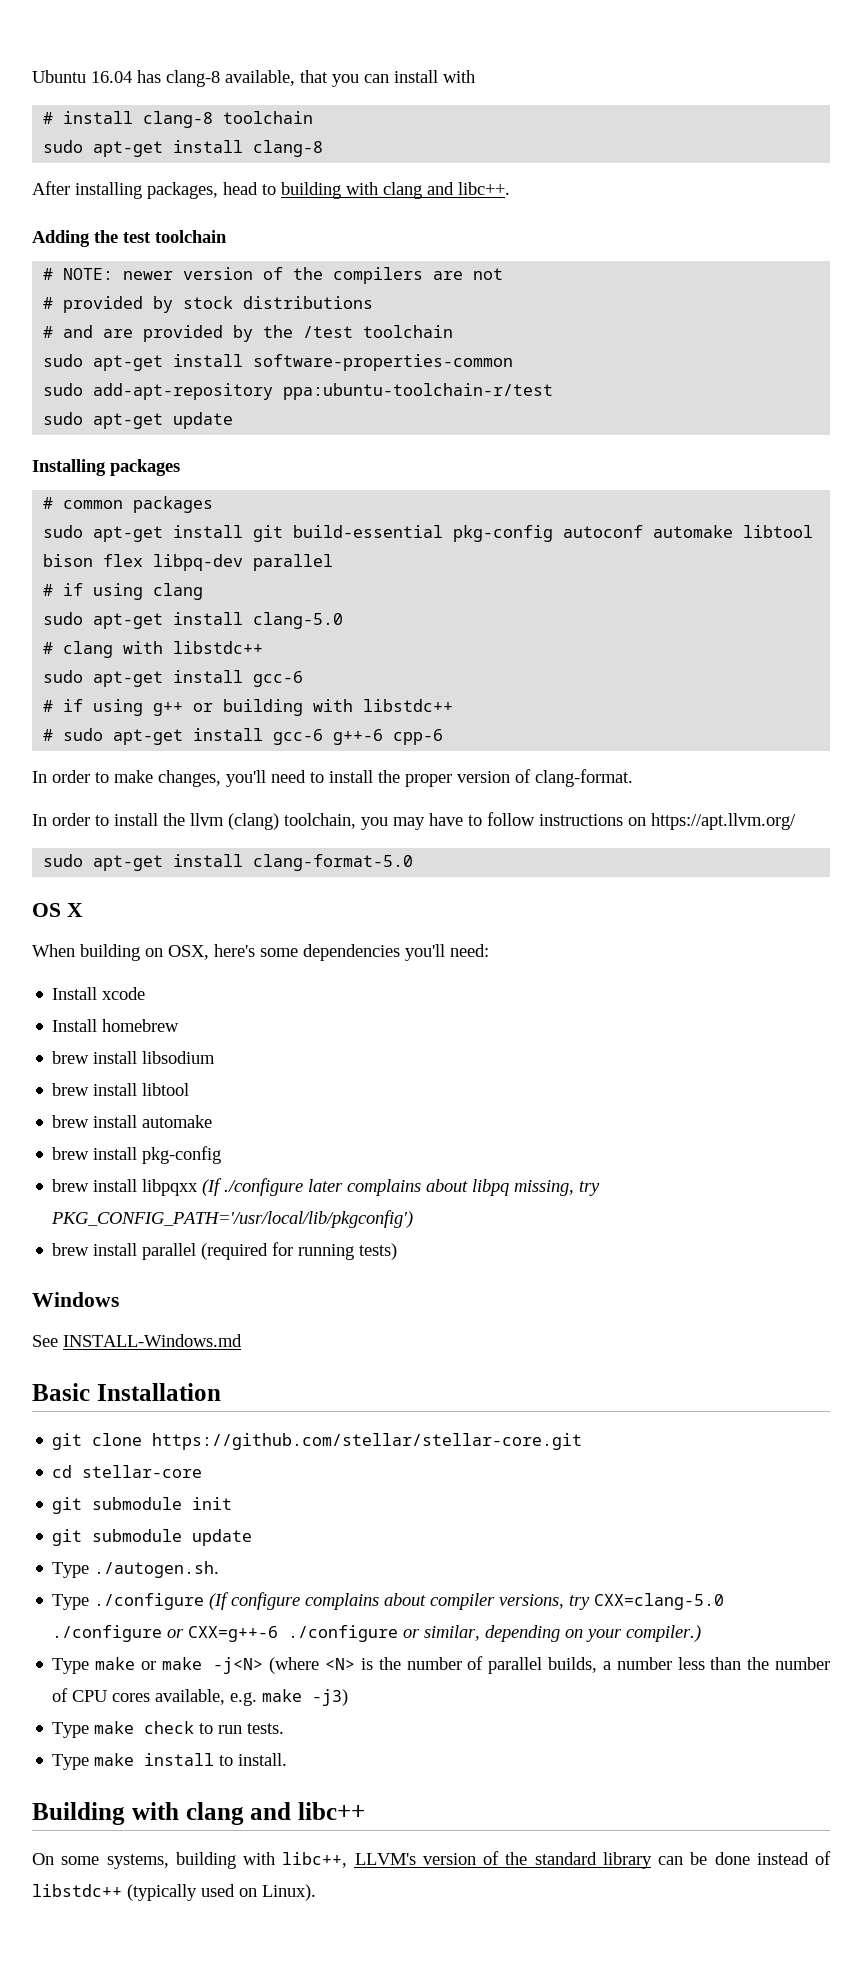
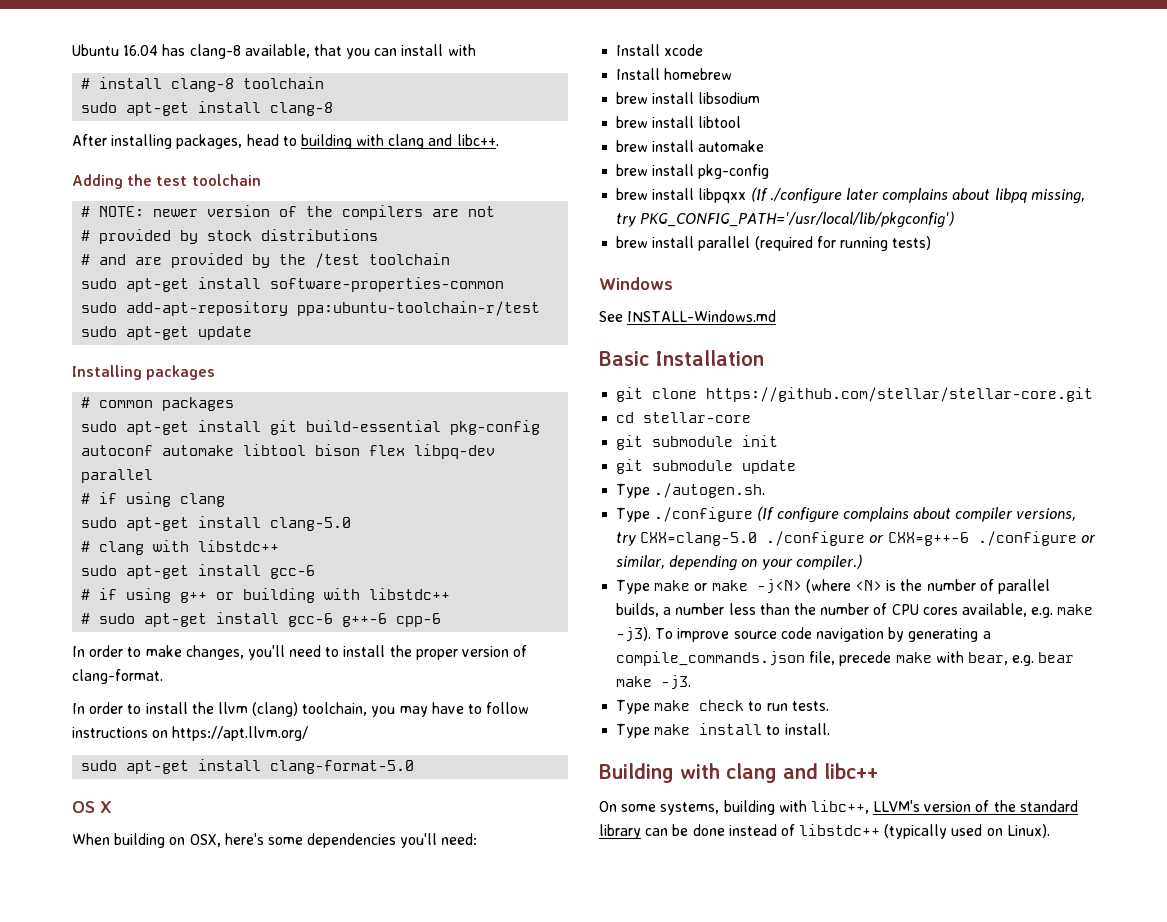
[312,1689,349,1706] -j3) -> [616,627,991,642] [616,651,1075,666] [616,675,692,690] -j3). To improve source code navigation by generating a compile_commands.json file, precede make with bear, e.g. bear make -j3.

